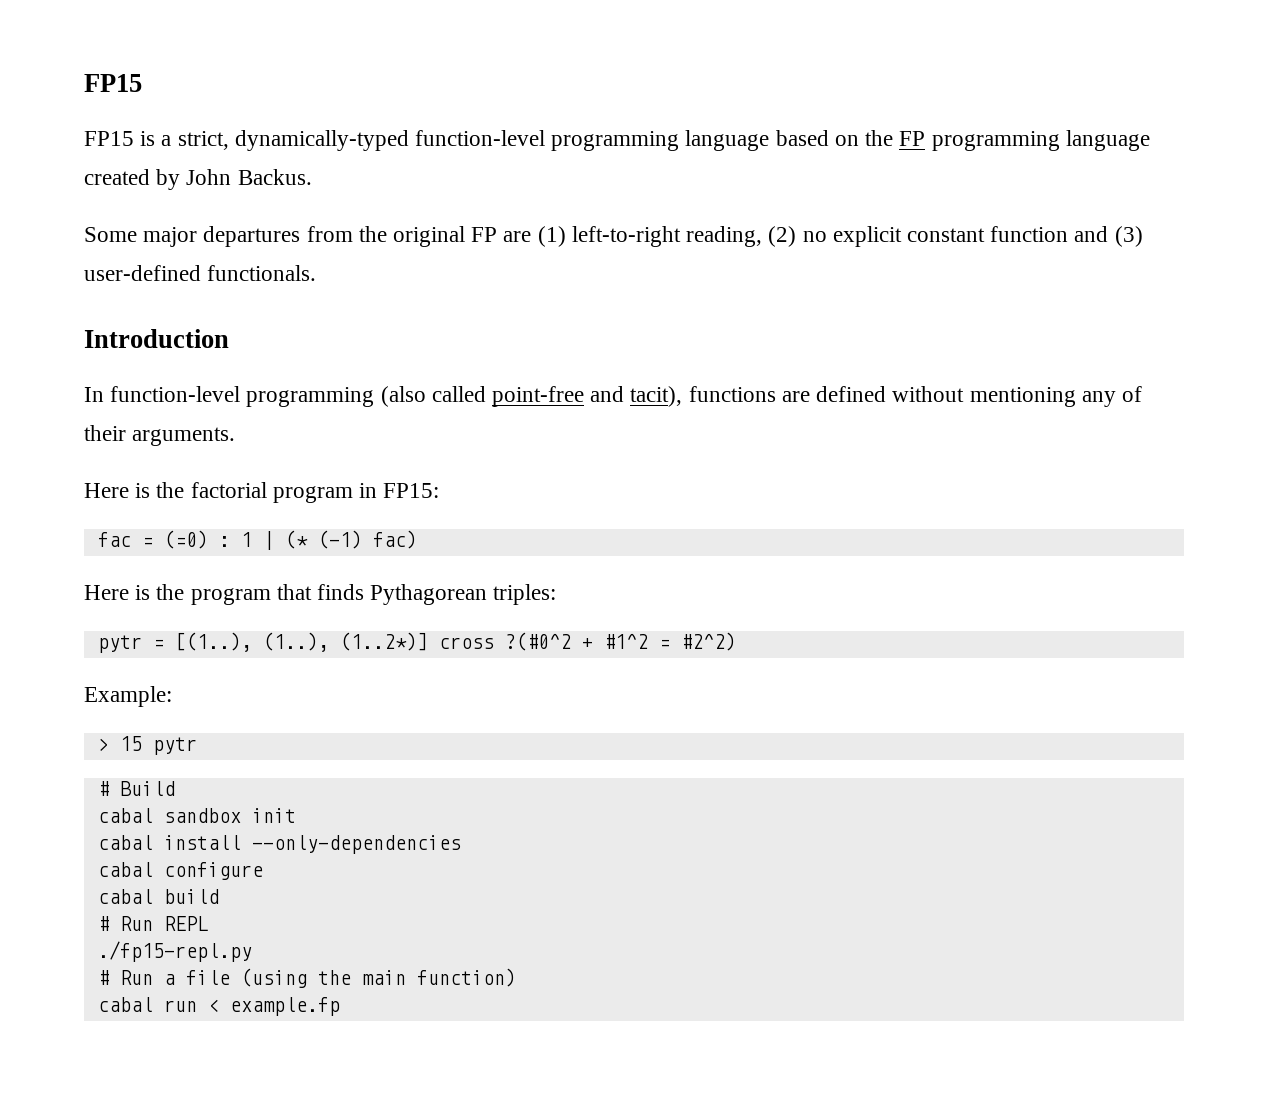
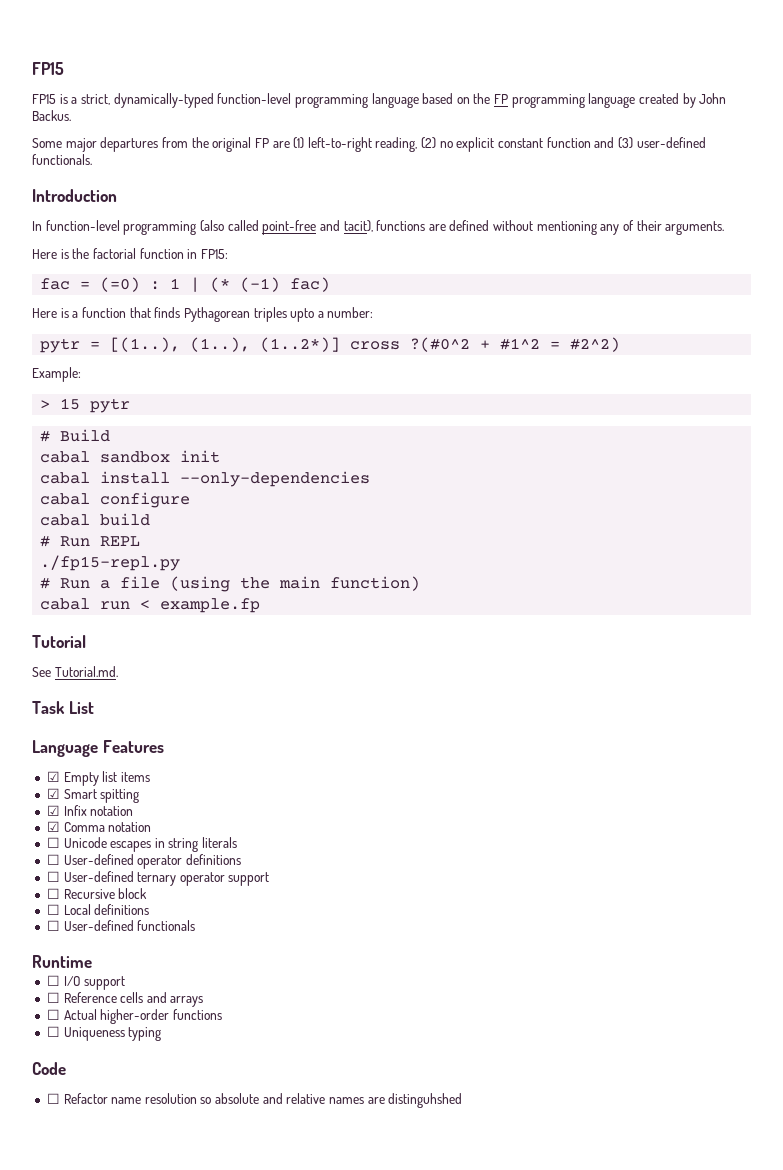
[272,486,353,503] program -> [139,248,184,259] function
[156,584,271,605] the program -> [72,307,126,318] a function
[493,584,557,605] triples: -> [253,307,374,322] triples upto a number:
(340, 1006) none -> [32,635,86,648] [32,666,118,677] [32,701,94,714] [32,740,164,757] [46,771,150,786] [46,788,140,803] [46,805,134,816] [46,821,152,832] [46,837,238,852] [46,854,241,869] [46,871,270,886] [46,888,148,899] [46,904,150,915] [46,920,196,931] [32,955,92,968] [46,975,126,990] [46,992,204,1007] [46,1009,222,1024] [46,1026,162,1041] [32,1062,66,1075] [46,1093,463,1108] // Tutorial // See Tutorial.md. // Task List // Language Features // ☑ Empty list items // ☑ Smart spitting // ☑ Infix notation // ☑ Comma notation // ☐ Unicode escapes in string literals // ☐ User-defined operator definitions // ☐ User-defined ternary operator support // ☐ Recursive block // ☐ Local definitions // ☐ User-defined functionals // Runtime // ☐ I/O support // ☐ Reference cells and arrays // ☐ Actual higher-order functions // ☐ Uniqueness typing // Code // ☐ Refactor name resolution so absolute and relative names are distinguhshed

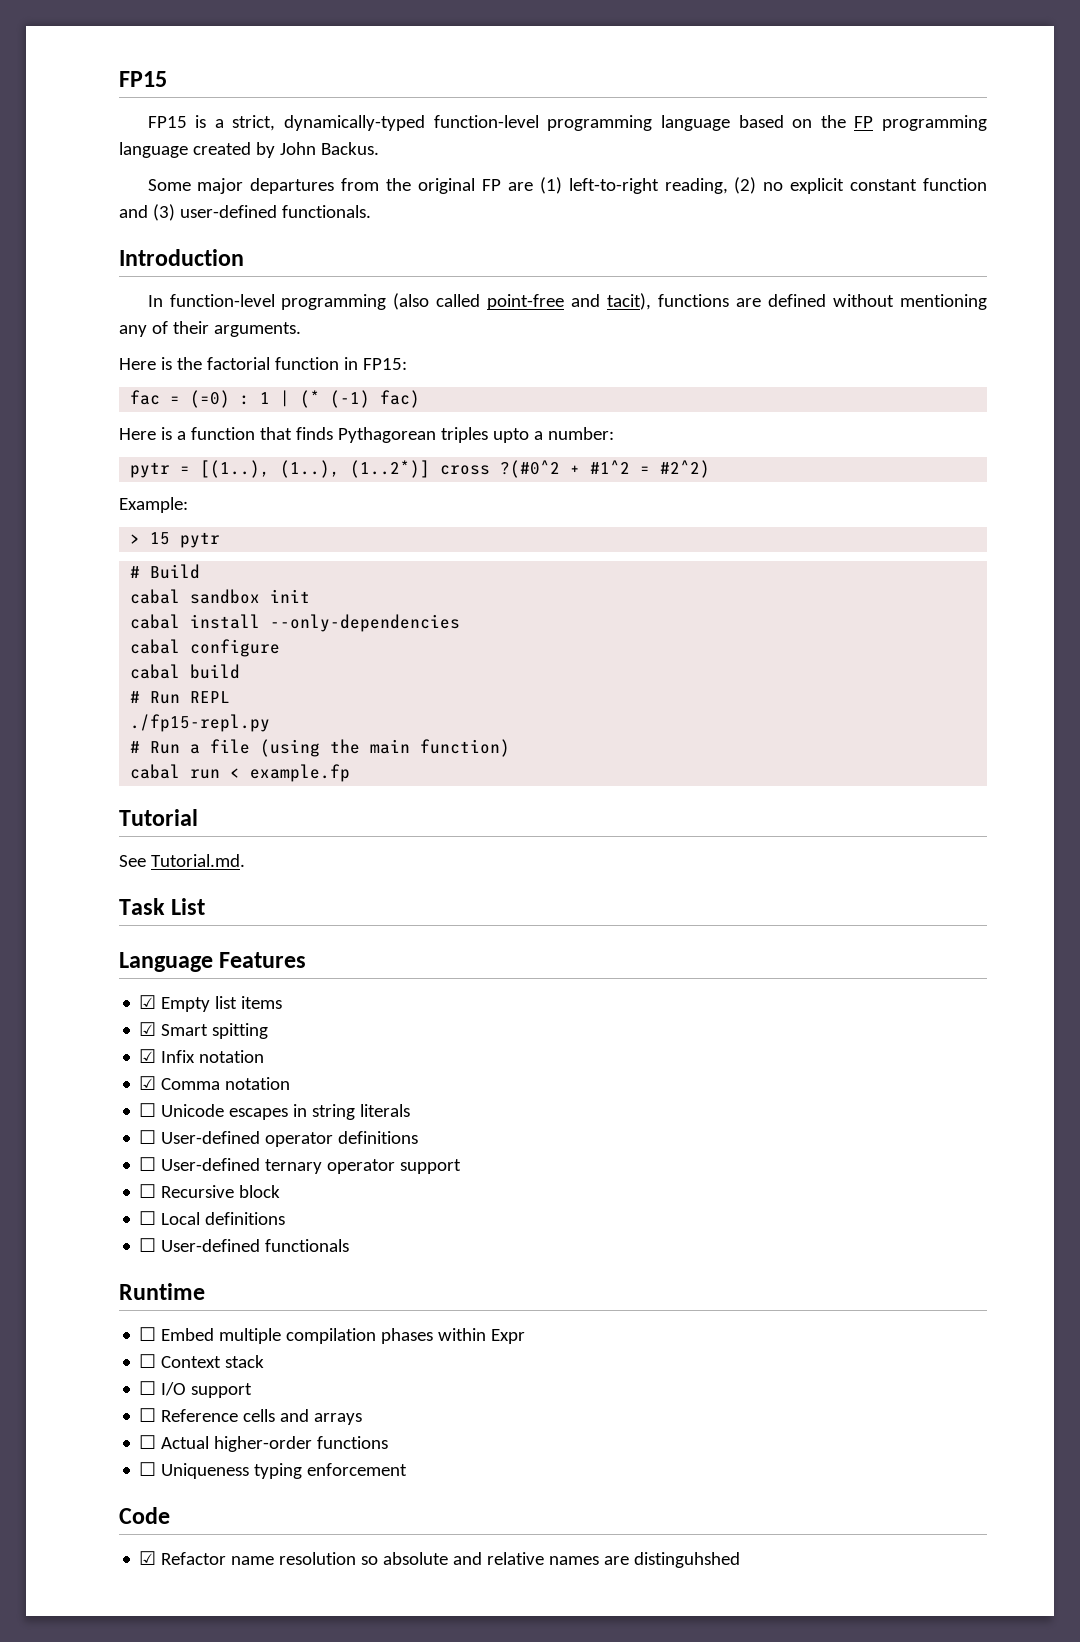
(92, 961) none -> [139,1327,526,1344] [139,1354,265,1368] // ☐ Embed multiple compilation phases within Expr // ☐ Context stack
(162, 1034) none -> [307,1463,408,1476] enforcement
[46,1093,60,1104] ☐ -> [139,1551,157,1565] ☑

